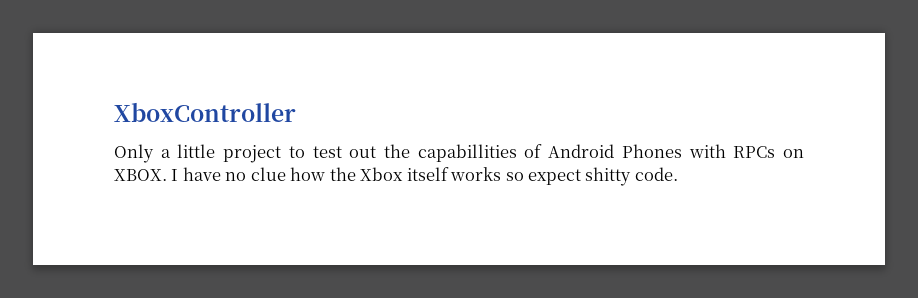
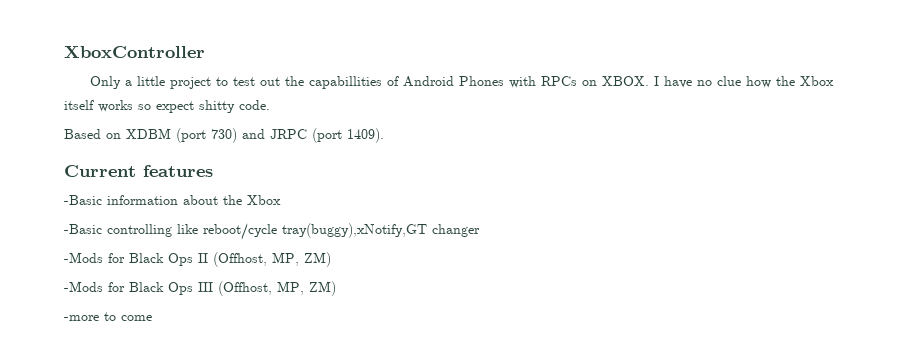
(678, 174) none -> [64,128,384,143] [64,165,213,177] [64,195,281,205] [64,223,480,240] [64,252,331,267] [64,281,336,296] [64,312,152,321] // Based on XDBM (port 730) and JRPC (port 1409). // Current features // -Basic information about the Xbox // -Basic controlling like reboot/cycle tray(buggy),xNotify,GT changer // -Mods for Black Ops II (Offhost, MP, ZM) // -Mods for Black Ops III (Offhost, MP, ZM) // -more to come

